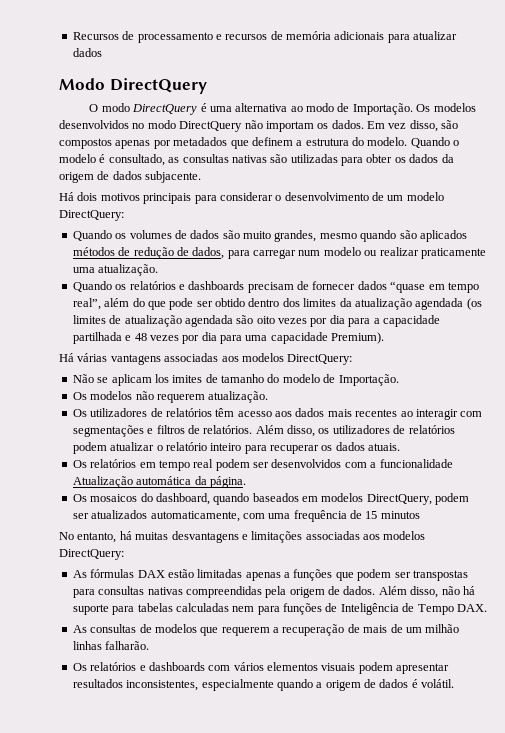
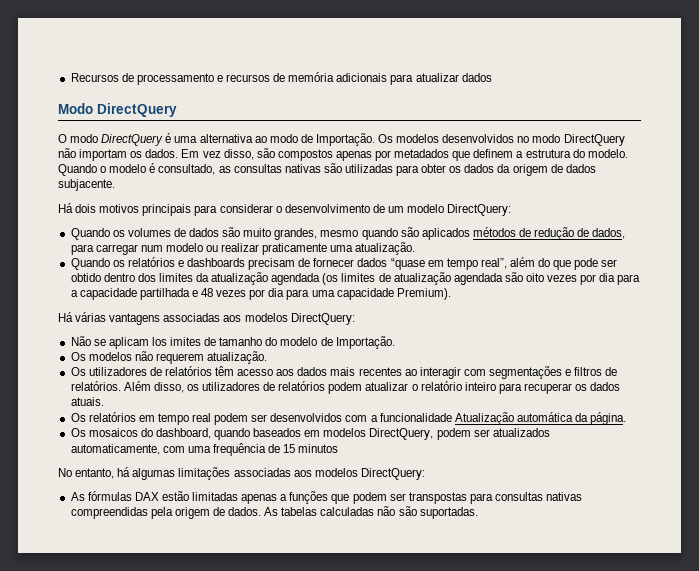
[135,531,248,543] muitas desvantagens e -> [132,468,176,480] algumas
[378,586,475,598] [72,603,487,615] [72,624,460,636] [72,641,150,650] [72,662,450,674] [72,679,455,691] Além disso, não há suporte para tabelas calculadas nem para funções de Inteligência de Tempo DAX. // As consultas de modelos que requerem a recuperação de mais de um milhão linhas falharão. // Os relatórios e dashboards com vários elementos visuais podem apresentar resultados inconsistentes, especialmente quando a origem de dados é volátil. -> [264,506,478,519] As tabelas calculadas não são suportadas.

